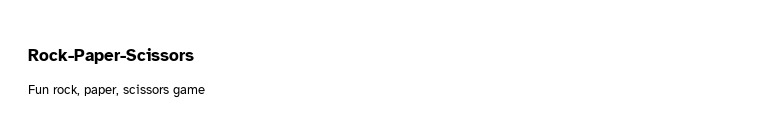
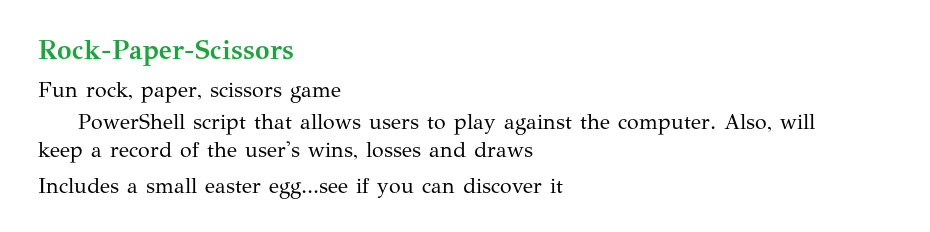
(205, 92) none -> [77,113,815,135] [38,141,533,163] [38,178,563,199] // PowerShell script that allows users to play against the computer. Also, will keep a record of the user's wins, losses and draws // Includes a small easter egg...see if you can discover it

